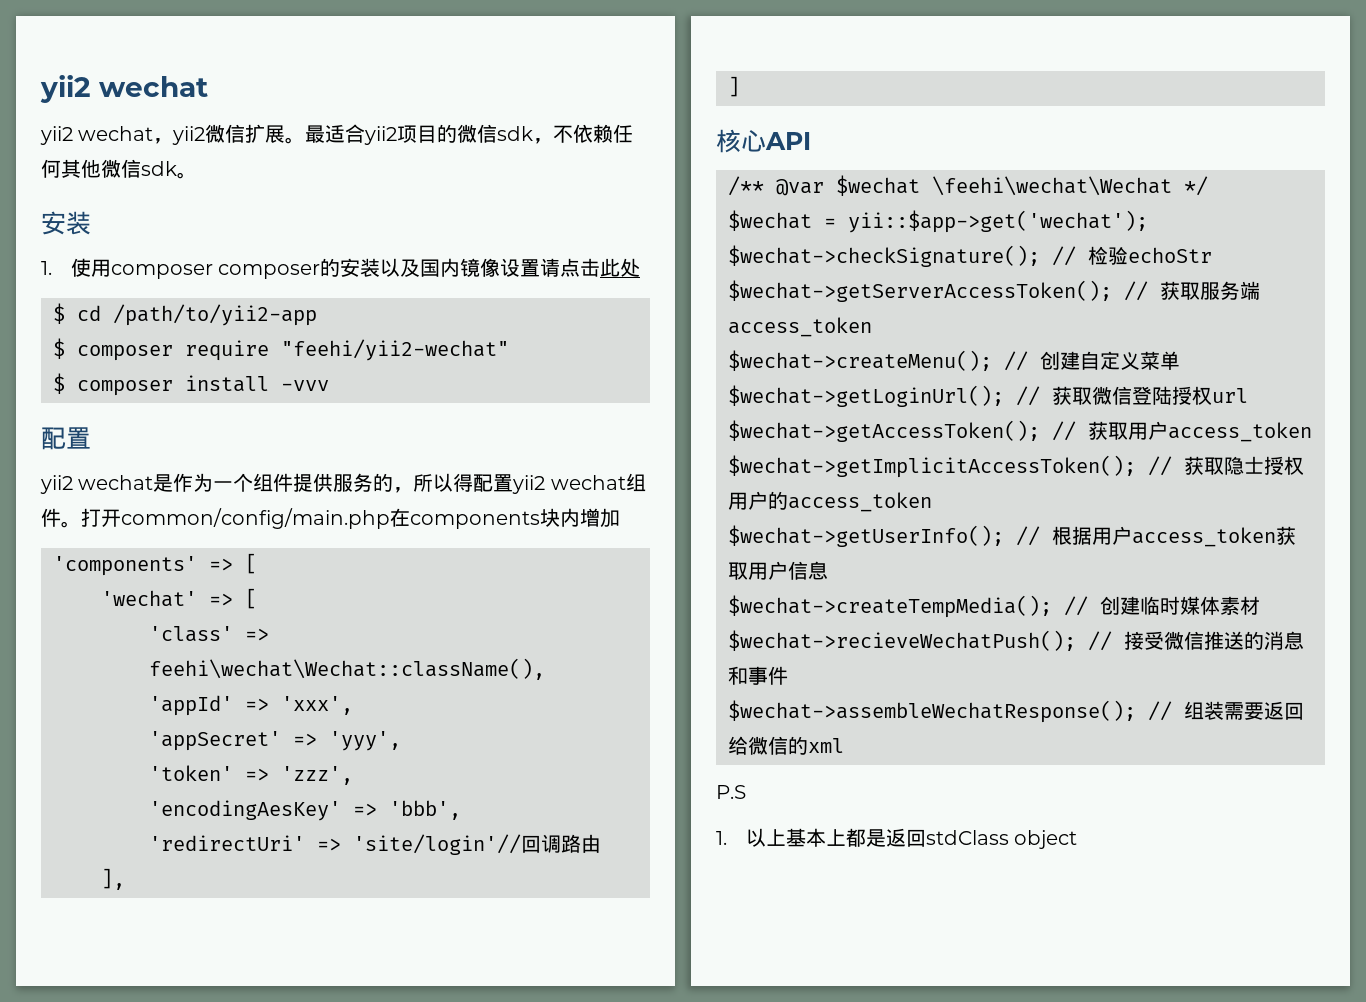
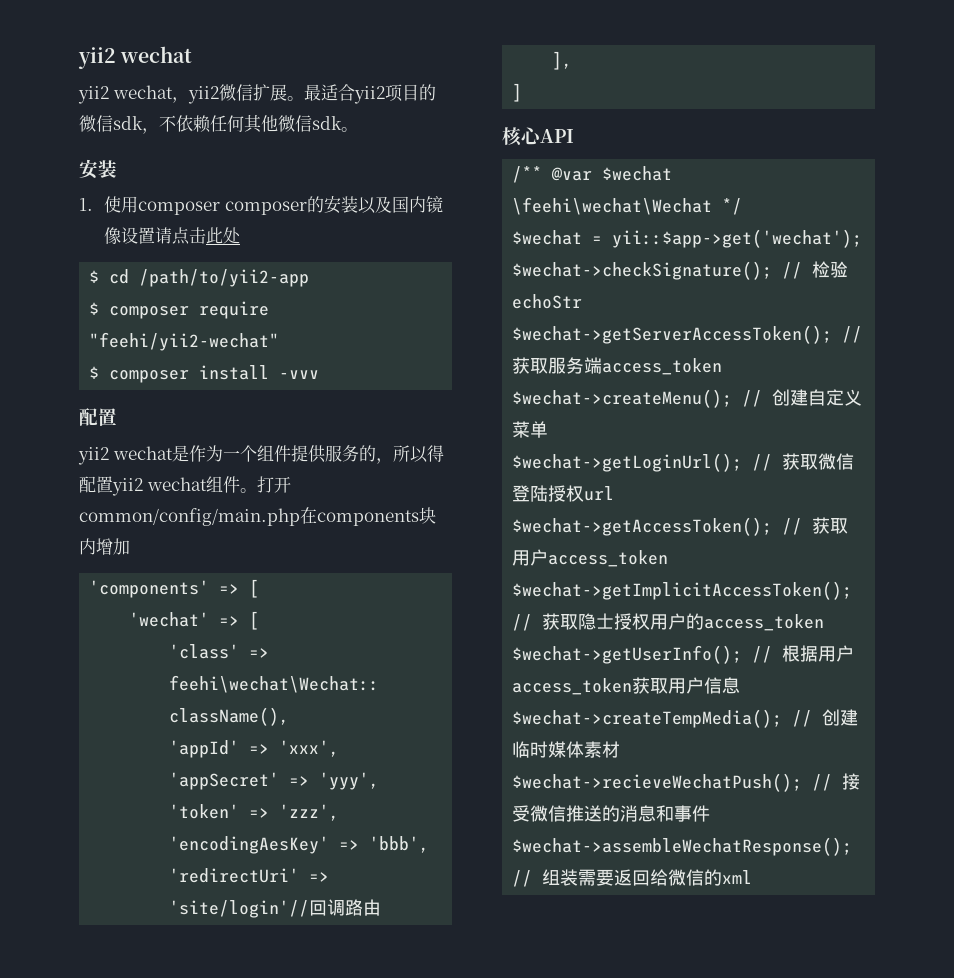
[716,785,746,799] [716,828,1078,849] // P.S // 1.以上基本上都是返回stdClass object -> (753, 877) none

